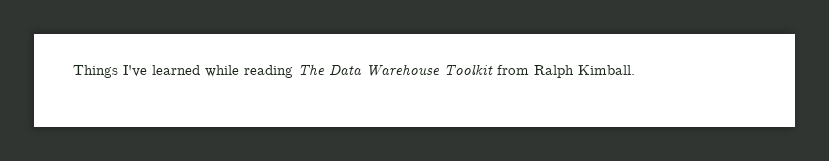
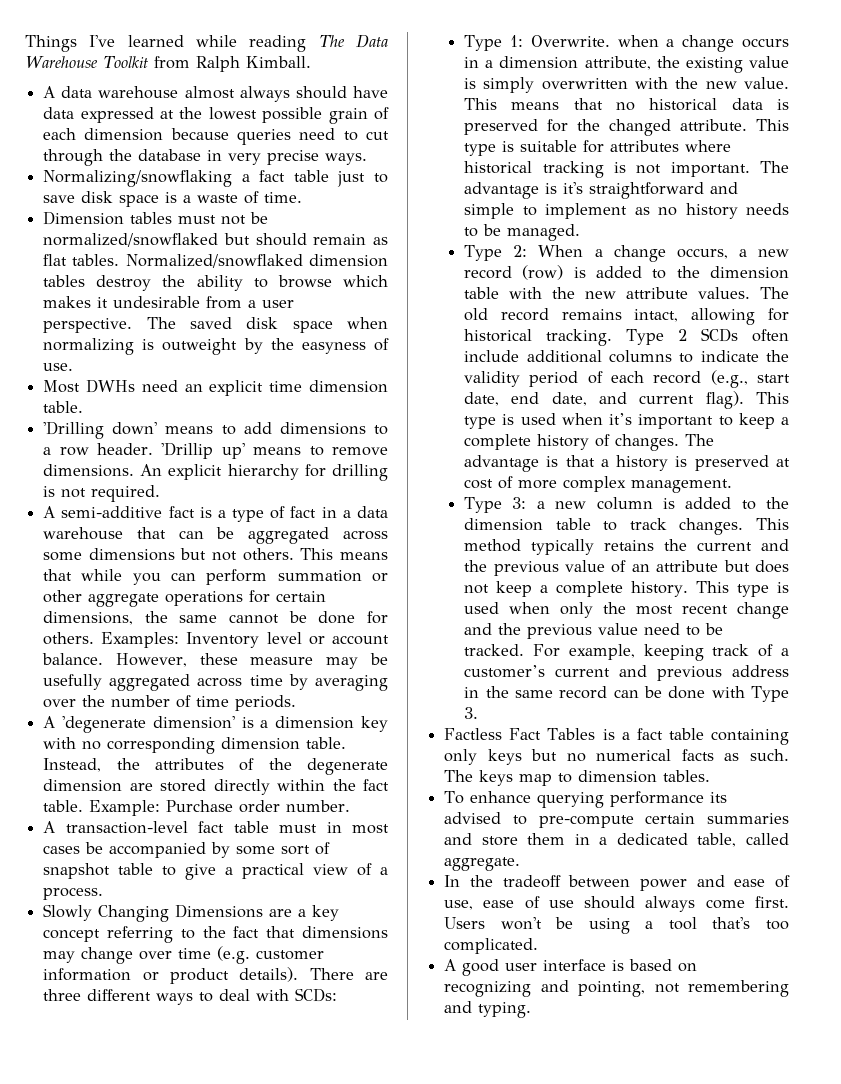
(635, 70) none -> [43,86,388,102] [43,107,390,124] [43,128,390,145] [43,149,368,166] [43,170,388,187] [43,191,303,207] [43,211,269,225] [43,233,388,247] [43,254,389,268] [43,275,388,291] [43,296,295,309] [43,317,388,333] [43,338,389,355] [43,363,74,371] [43,379,389,396] [43,401,84,413] [43,421,389,439] [43,442,389,459] [43,464,389,481] [43,485,161,502] [43,506,388,522] [43,527,388,544] [43,548,388,561] [43,569,389,585] [43,590,327,607] [43,611,388,625] [43,632,390,648] [42,653,388,669] [43,674,389,691] [43,695,297,711] [43,716,389,733] [43,737,347,754] [43,758,388,775] [43,779,390,795] [43,800,351,816] [43,821,389,834] [43,842,331,858] [43,863,388,880] [43,887,104,900] [43,904,340,922] [43,926,389,943] [43,946,325,964] [43,967,388,984] [43,988,338,1005] [464,35,789,52] [464,56,789,73] [464,77,789,93] [464,98,789,111] [464,119,789,136] [464,140,732,156] [464,161,789,178] [464,182,739,199] [464,203,789,219] [464,224,581,241] [464,245,789,262] [464,265,789,280] [464,287,789,299] [464,308,789,325] [464,328,789,346] [464,350,789,363] [464,370,790,388] [464,391,789,409] [464,413,789,429] [464,434,715,451] [464,455,790,472] [464,476,733,493] [464,497,789,513] [464,518,789,535] [464,539,789,555] [464,560,789,576] [464,581,789,597] [464,602,789,619] [464,623,724,639] [464,644,789,661] [464,665,789,681] [464,686,790,702] [464,707,479,719] [444,728,789,745] [444,749,790,765] [444,770,711,786] [444,791,728,808] [444,812,789,828] [444,833,790,847] [444,857,521,871] [444,875,790,891] [444,896,789,912] [444,917,789,934] [444,938,539,954] [444,959,698,976] [444,980,789,997] [444,1001,532,1018] // A data warehouse almost always should have data expressed at the lowest possible grain of each dimension because queries need to cut through the database in very precise ways. // Normalizing/snowflaking a fact table just to save disk space is a waste of time. // Dimension tables must not be normalized/snowflaked but should remain as flat tables. Normalized/snowflaked dimension tables destroy the ability to browse which makes it undesirable from a user perspective. The saved disk space when normalizing is outweight by the easyness of use. // Most DWHs need an explicit time dimension table. // 'Drilling down' means to add dimensions to a row header. 'Drillip up' means to remove dimensions. An explicit hierarchy for drilling is not required. // A semi-additive fact is a type of fact in a data warehouse that can be aggregated across some dimensions but not others. This means that while you can perform summation or other aggregate operations for certain dimensions, the same cannot be done for others. Examples: Inventory level or account balance. However, these measure may be usefully aggregated across time by averaging over the number of time periods. // A 'degenerate dimension' is a dimension key with no corresponding dimension table. Instead, the attributes of the degenerate dimension are stored directly within the fact table. Example: Purchase order number. // A transaction-level fact table must in most cases be accompanied by some sort of snapshot table to give a practical view of a process. // Slowly Changing Dimensions are a key concept referring to the fact that dimensions may change over time (e.g. customer information or product details). There are three different ways to deal with SCDs: // Type 1: Overwrite. when a change occurs in a dimension attribute, the existing value is simply overwritten with the new value. This means that no historical data is preserved for the changed attribute. This type is suitable for attributes where historical tracking is not important. The advantage is it's straightforward and simple to implement as no history needs to be managed. // Type 2: When a change occurs, a new record (row) is added to the dimension table with the new attribute values. The old record remains intact, allowing for historical tracking. Type 2 SCDs often include additional columns to indicate the validity period of each record (e.g., start date, end date, and current flag). This type is used when it’s important to keep a complete history of changes. The advantage is that a history is preserved at cost of more complex management. // Type 3: a new column is added to the dimension table to track changes. This method typically retains the current and the previous value of an attribute but does not keep a complete history. This type is used when only the most recent change and the previous value need to be tracked. For example, keeping track of a customer’s current and previous address in the same record can be done with Type 3. // Factless Fact Tables is a fact table containing only keys but no numerical facts as such. The keys map to dimension tables. // To enhance querying performance its advised to pre-compute certain summaries and store them in a dedicated table, called aggregate. // In the tradeoff between power and ease of use, ease of use should always come first. Users won't be using a tool that's too complicated. // A good user interface is based on recognizing and pointing, not remembering and typing.

